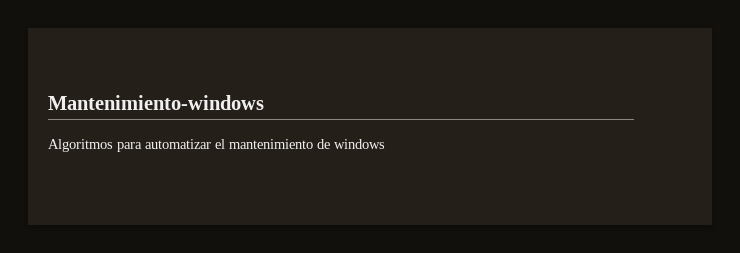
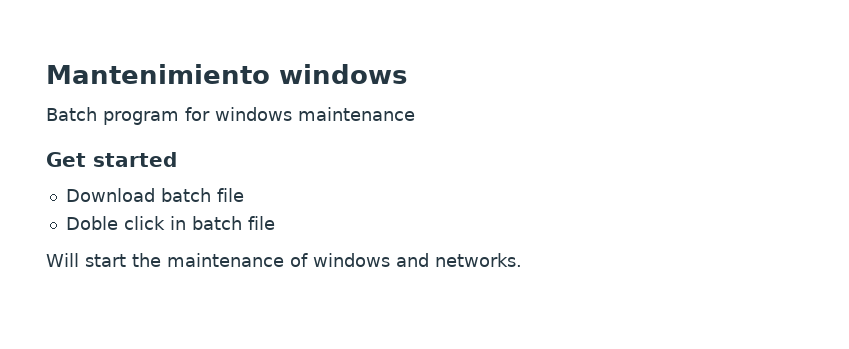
[48,95,264,110] [48,139,385,152] Mantenimiento-windows // Algoritmos para automatizar el mantenimiento de windows -> [46,64,407,84] [46,107,415,125] [46,152,177,167] [65,188,244,202] [65,216,275,230] [46,253,522,267] Mantenimiento windows // Batch program for windows maintenance // Get started // Download batch file // Doble click in batch file // Will start the maintenance of windows and networks.

